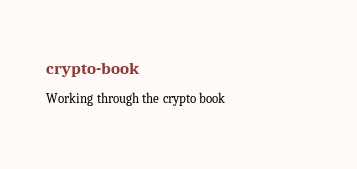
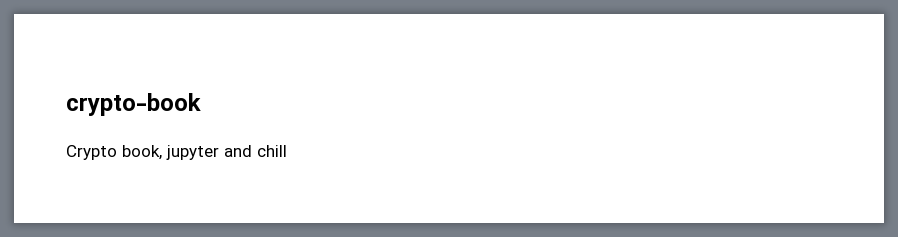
[46,92,226,106] Working through the crypto book -> [66,145,287,160] Crypto book, jupyter and chill

